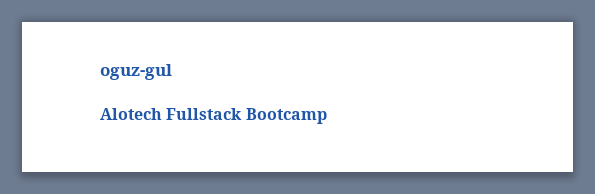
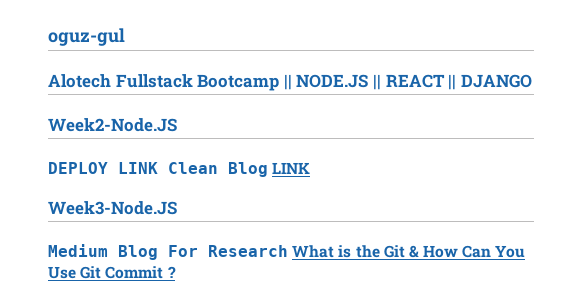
(327, 116) none -> [283,74,532,90] [48,118,177,132] [48,162,311,177] [48,201,177,215] [48,244,526,260] [48,266,176,279] || NODE.JS || REACT || DJANGO // Week2-Node.JS // DEPLOY LINK Clean Blog LINK // Week3-Node.JS // Medium Blog For Research What is the Git & How Can You Use Git Commit ?

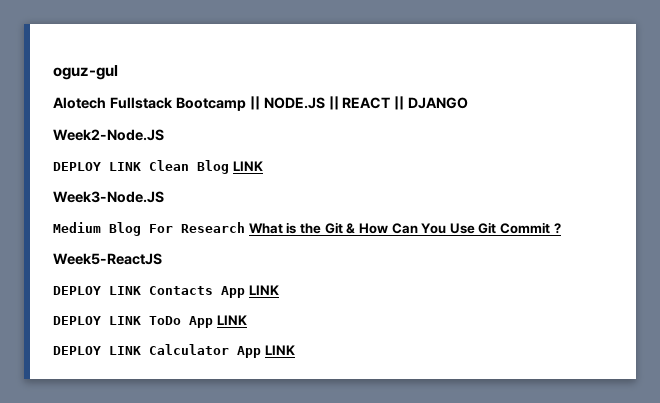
(176, 272) none -> [53,253,162,265] [53,285,279,298] [53,315,247,328] [53,344,295,358] // Week5-ReactJS // DEPLOY LINK Contacts App LINK // DEPLOY LINK ToDo App LINK // DEPLOY LINK Calculator App LINK

